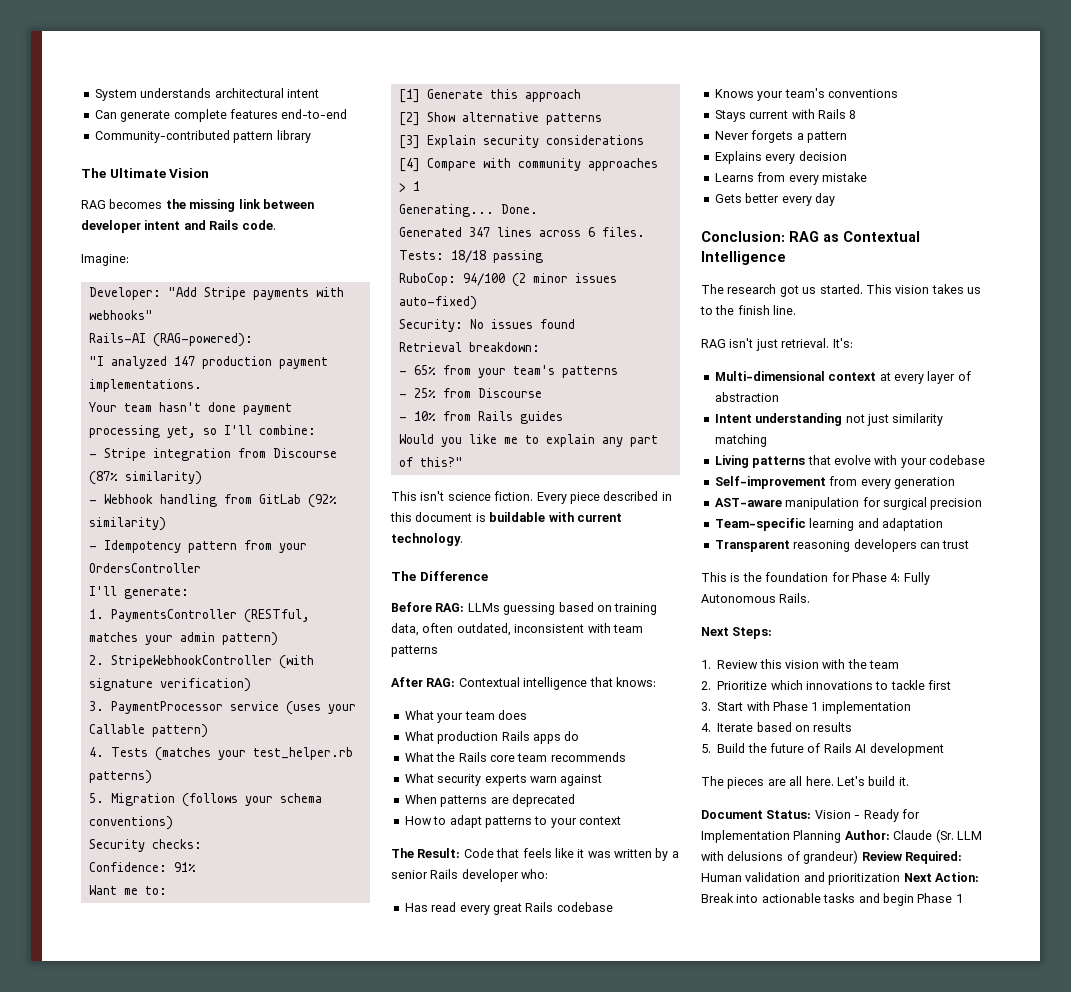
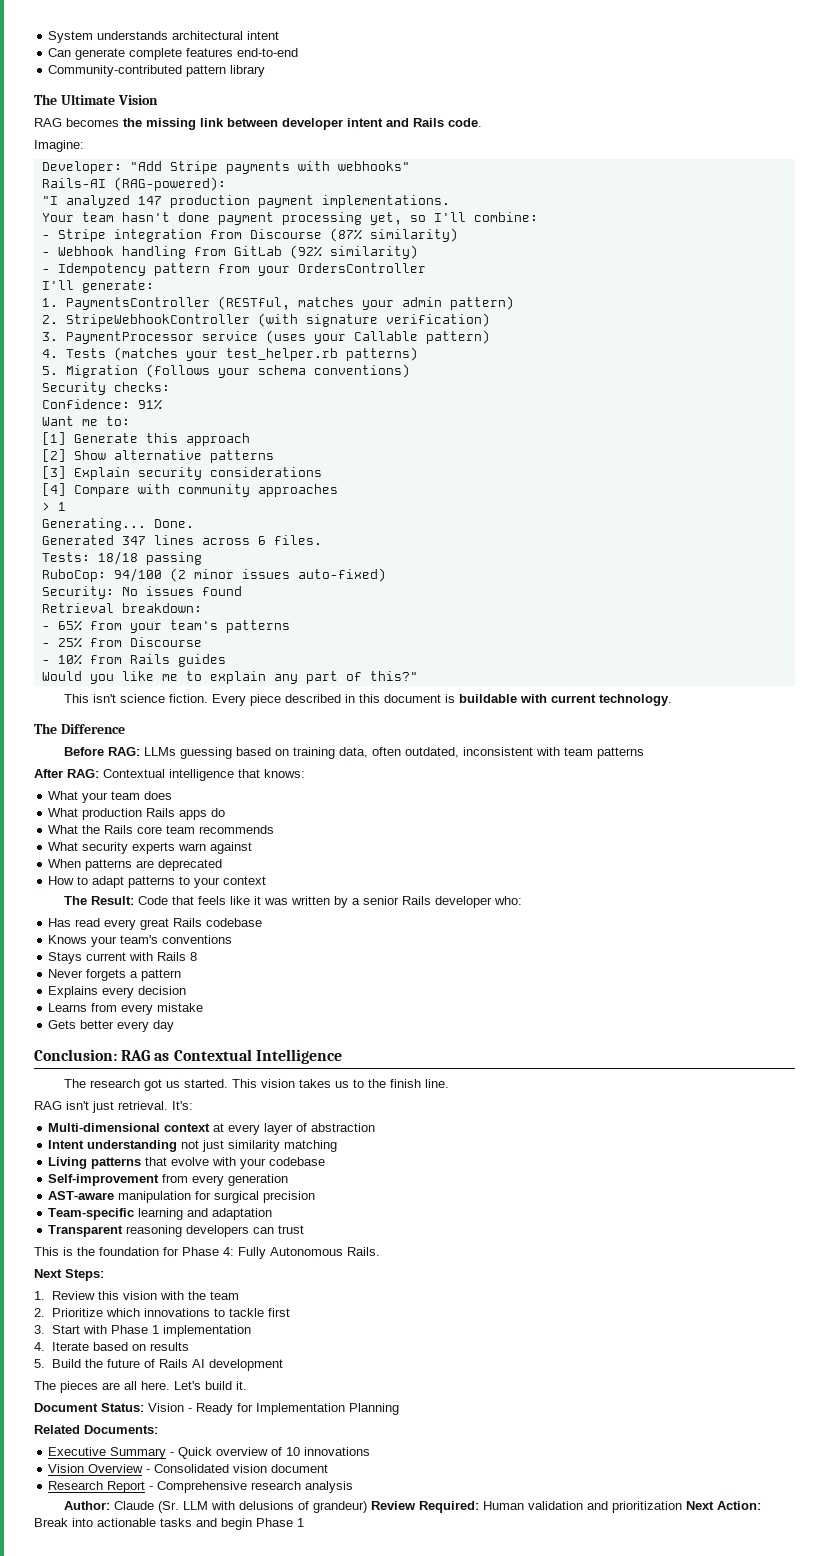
(842, 836) none -> [34,1425,158,1434] [48,1447,371,1459] [48,1464,329,1473] [48,1481,354,1493] // Related Documents: // Executive Summary - Quick overview of 10 innovations // Vision Overview - Consolidated vision document // Research Report - Comprehensive research analysis //

